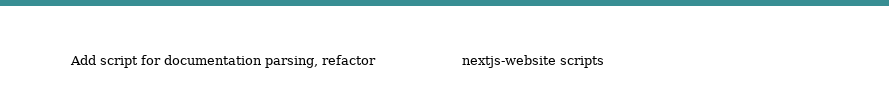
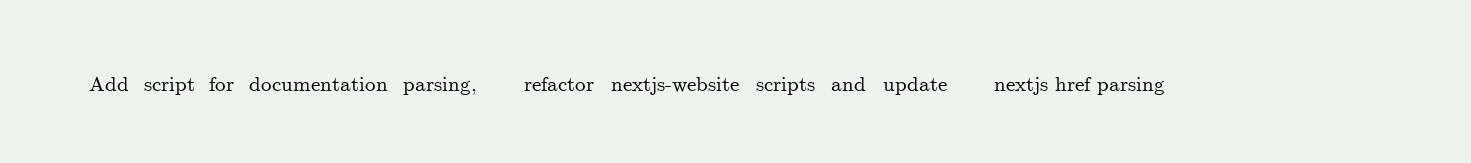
(604, 62) none -> [831,77,1165,95] and update nextjs href parsing

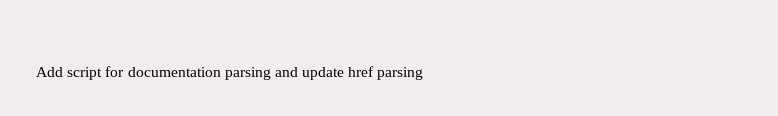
[403,77,815,95] parsing, refactor nextjs-website scripts -> [224,67,271,80] parsing
[994,77,1048,95] nextjs -> (345, 73) none

